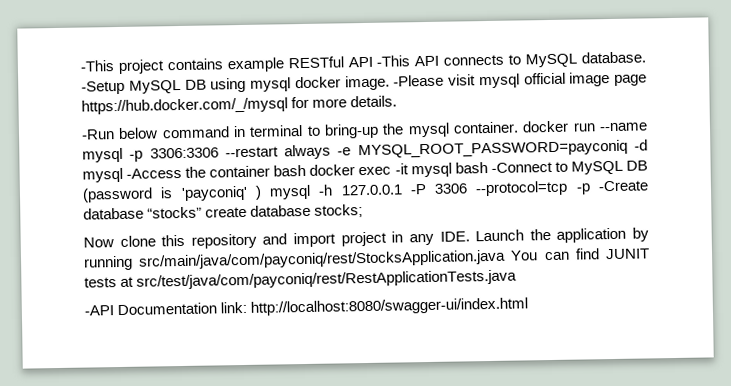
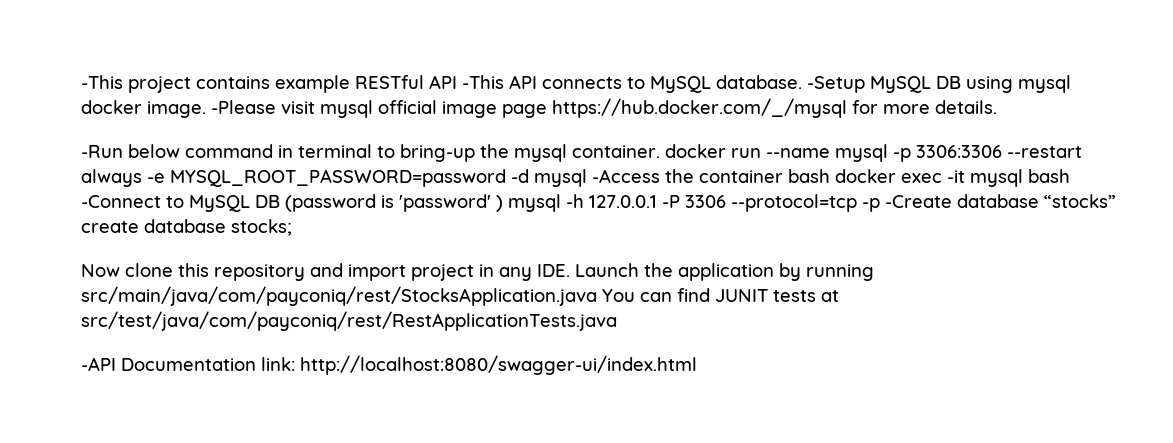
[357,139,628,159] MYSQL_ROOT_PASSWORD=payconiq -> [170,169,506,187] MYSQL_ROOT_PASSWORD=password
[180,185,248,201] 'payconiq' -> [399,194,491,212] 'password'

